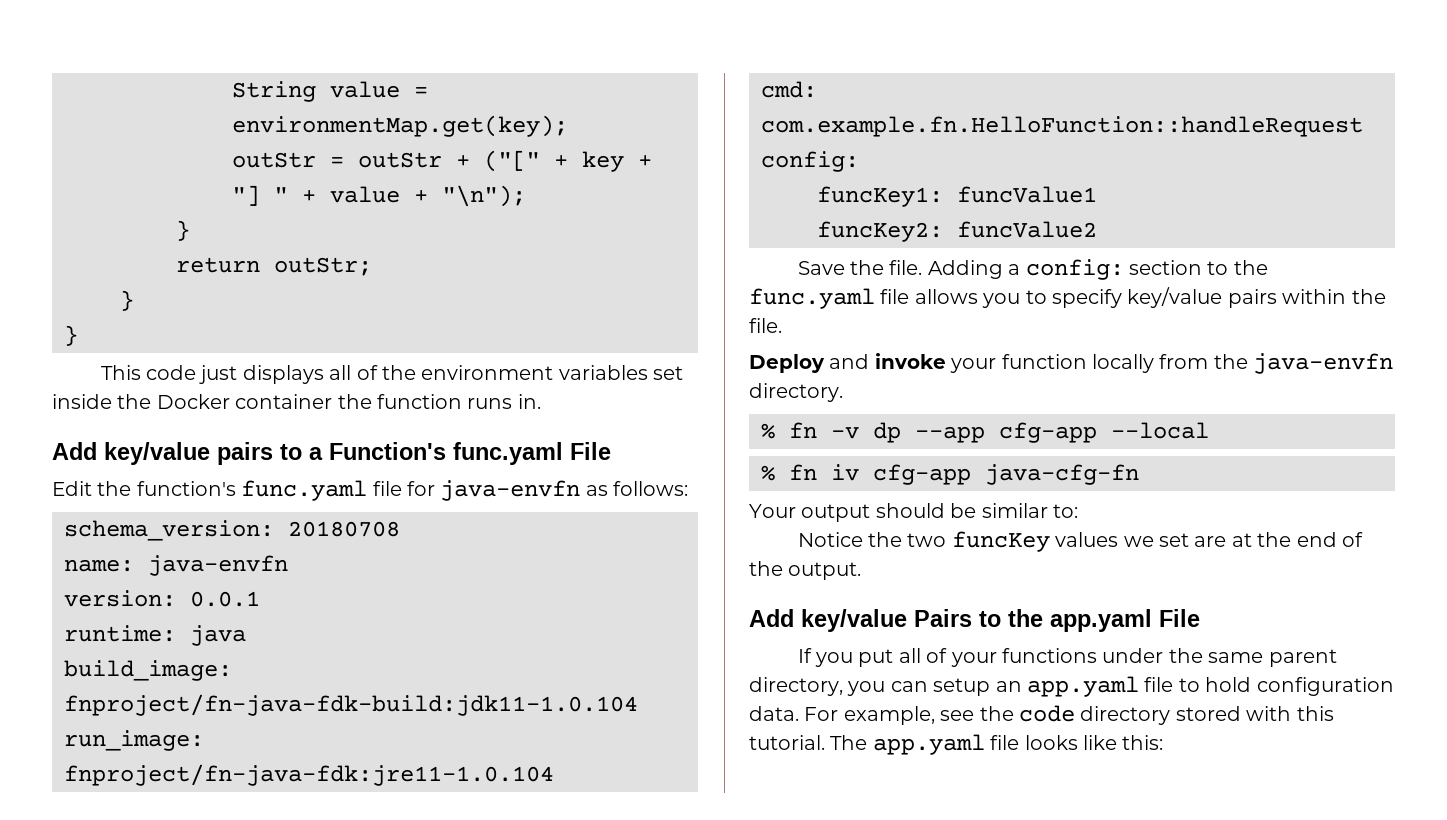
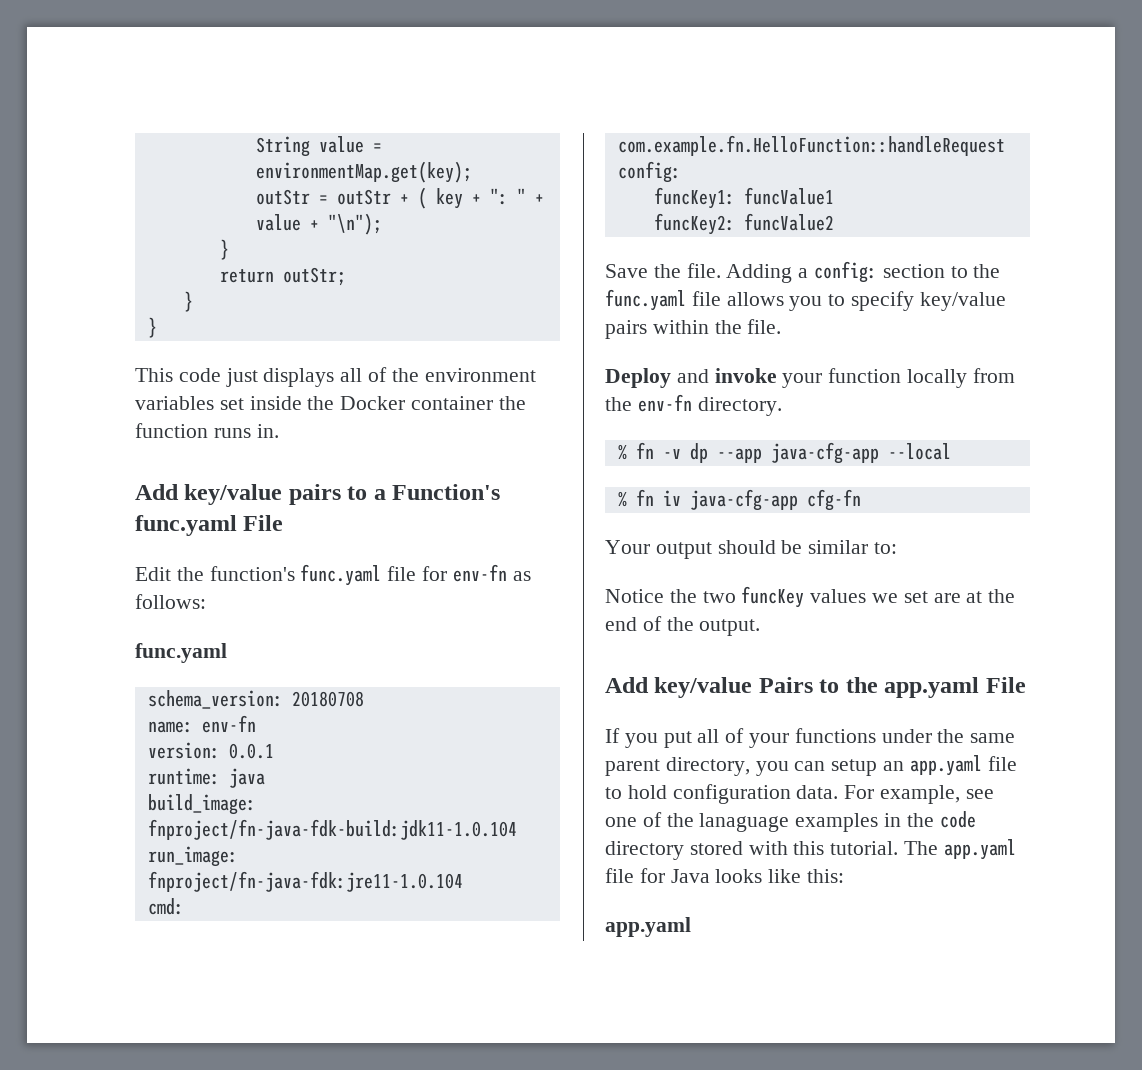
[484,150,568,172] ("[" + -> [417,187,427,209] (
[232,185,260,206] "] -> [489,188,508,205] ":
[440,480,581,501] java-envfn -> [452,564,507,582] env-fn
(689, 488) none -> [135,643,227,663] // func.yaml
[148,555,288,576] java-envfn -> [201,715,256,733] env-fn
[1253,353,1394,374] java-envfn -> [637,394,692,412] env-fn
[999,422,1097,443] cfg-app -> [770,442,879,464] java-cfg-app
[873,464,1139,485] cfg-app java-cfg-fn -> [689,489,861,511] java-cfg-app cfg-fn
(975, 715) none -> [605,812,902,832] one of the lanaguage examples in
(1020, 742) none -> [639,868,710,883] for Java
(1164, 742) none -> [605,917,691,937] // app.yaml

